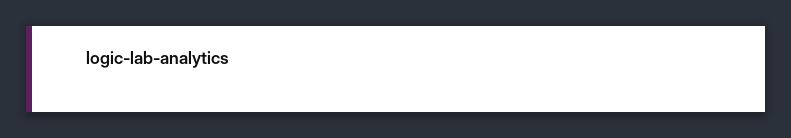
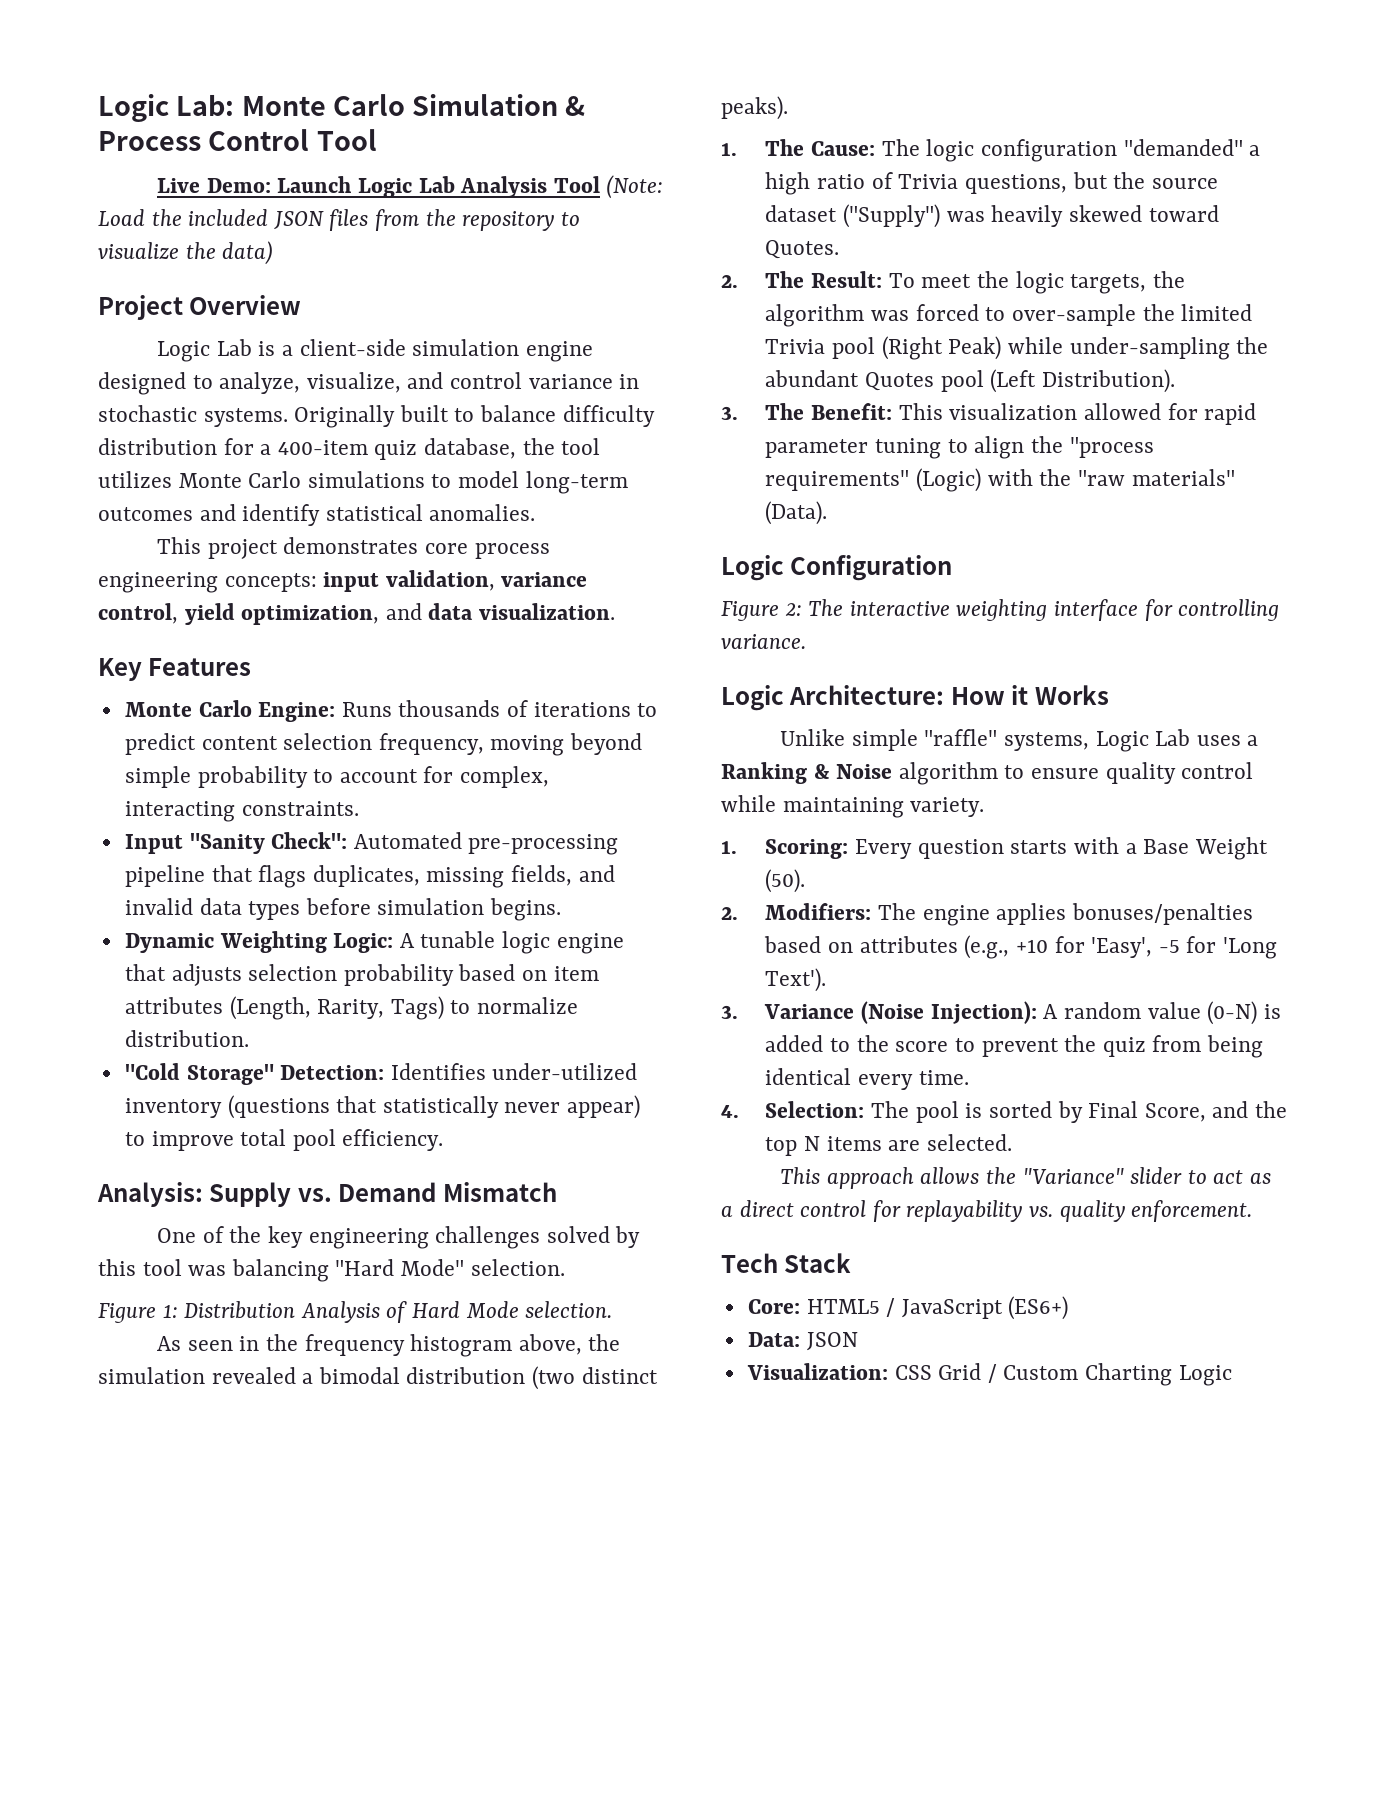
[86,51,229,68] logic-lab-analytics -> [98,94,586,122] [98,129,377,151] [157,175,664,199] [98,209,580,231] [98,241,274,265] [98,295,302,320] [157,339,593,362] [98,372,640,395] [98,405,655,428] [98,438,601,460] [98,471,628,494] [98,504,536,526] [157,537,550,559] [98,570,588,593] [98,603,616,625] [98,658,252,681] [124,700,658,722] [124,733,643,756] [124,766,550,788] [124,801,359,822] [124,832,619,855] [124,865,615,888] [124,898,562,921] [124,931,624,954] [124,964,599,986] [124,996,579,1020] [124,1030,249,1047] [124,1063,638,1085] [124,1095,641,1119] [124,1129,444,1151] [97,1182,557,1207] [157,1226,641,1249] [98,1259,565,1282] [98,1301,613,1323] [157,1334,621,1357] [98,1366,658,1390] [721,96,788,120] [721,139,1261,162] [765,172,1218,195] [765,204,1219,228] [765,240,840,259] [721,271,1185,294] [765,304,1253,327] [765,336,1269,360] [765,369,1175,393] [721,403,1257,425] [765,436,1154,459] [765,468,1235,492] [765,501,828,525] [721,555,953,581] [721,599,1280,621] [721,634,806,649] [721,685,1109,711] [780,729,1259,752] [721,762,1254,785] [721,795,985,818] [721,837,1268,860] [765,869,806,893] [721,903,1253,926] [764,935,1278,959] [765,968,827,992] [721,1001,1281,1025] [765,1035,1264,1058] [765,1068,969,1090] [721,1101,1288,1123] [765,1134,1012,1156] [780,1167,1272,1189] [721,1200,1253,1222] [721,1253,852,1273] [747,1296,1069,1320] [747,1332,858,1351] [746,1363,1232,1386] Logic Lab: Monte Carlo Simulation & Process Control Tool // Live Demo: Launch Logic Lab Analysis Tool (Note: Load the included JSON files from the repository to visualize the data) // Project Overview // Logic Lab is a client-side simulation engine designed to analyze, visualize, and control variance in stochastic systems. Originally built to balance difficulty distribution for a 400-item quiz database, the tool utilizes Monte Carlo simulations to model long-term outcomes and identify statistical anomalies. // This project demonstrates core process engineering concepts: input validation, variance control, yield optimization, and data visualization. // Key Features // Monte Carlo Engine: Runs thousands of iterations to predict content selection frequency, moving beyond simple probability to account for complex, interacting constraints. // Input "Sanity Check": Automated pre-processing pipeline that flags duplicates, missing fields, and invalid data types before simulation begins. // Dynamic Weighting Logic: A tunable logic engine that adjusts selection probability based on item attributes (Length, Rarity, Tags) to normalize distribution. // "Cold Storage" Detection: Identifies under-utilized inventory (questions that statistically never appear) to improve total pool efficiency. // Analysis: Supply vs. Demand Mismatch // One of the key engineering challenges solved by this tool was balancing "Hard Mode" selection. // Figure 1: Distribution Analysis of Hard Mode selection. // As seen in the frequency histogram above, the simulation revealed a bimodal distribution (two distinct peaks). // 1. The Cause: The logic configuration "demanded" a high ratio of Trivia questions, but the source dataset ("Supply") was heavily skewed toward Quotes. // 2. The Result: To meet the logic targets, the algorithm was forced to over-sample the limited Trivia pool (Right Peak) while under-sampling the abundant Quotes pool (Left Distribution). // 3. The Benefit: This visualization allowed for rapid parameter tuning to align the "process requirements" (Logic) with the "raw materials" (Data). // Logic Configuration // Figure 2: The interactive weighting interface for controlling variance. // Logic Architecture: How it Works // Unlike simple "raffle" systems, Logic Lab uses a Ranking & Noise algorithm to ensure quality control while maintaining variety. // 1. Scoring: Every question starts with a Base Weight (50). // 2. Modifiers: The engine applies bonuses/penalties based on attributes (e.g., +10 for 'Easy', -5 for 'Long Text'). // 3. Variance (Noise Injection): A random value (0-N) is added to the score to prevent the quiz from being identical every time. // 4. Selection: The pool is sorted by Final Score, and the top N items are selected. // This approach allows the "Variance" slider to act as a direct control for replayability vs. quality enforcement. // Tech Stack // Core: HTML5 / JavaScript (ES6+) // Data: JSON // Visualization: CSS Grid / Custom Charting Logic

